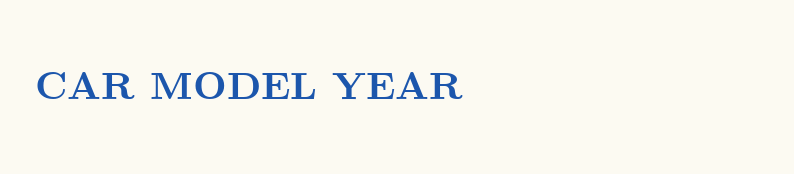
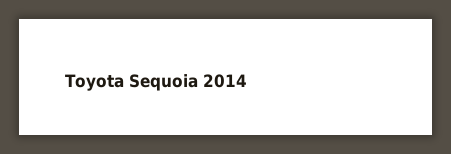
[35,72,463,100] CAR MODEL YEAR -> [65,74,247,91] Toyota Sequoia 2014

